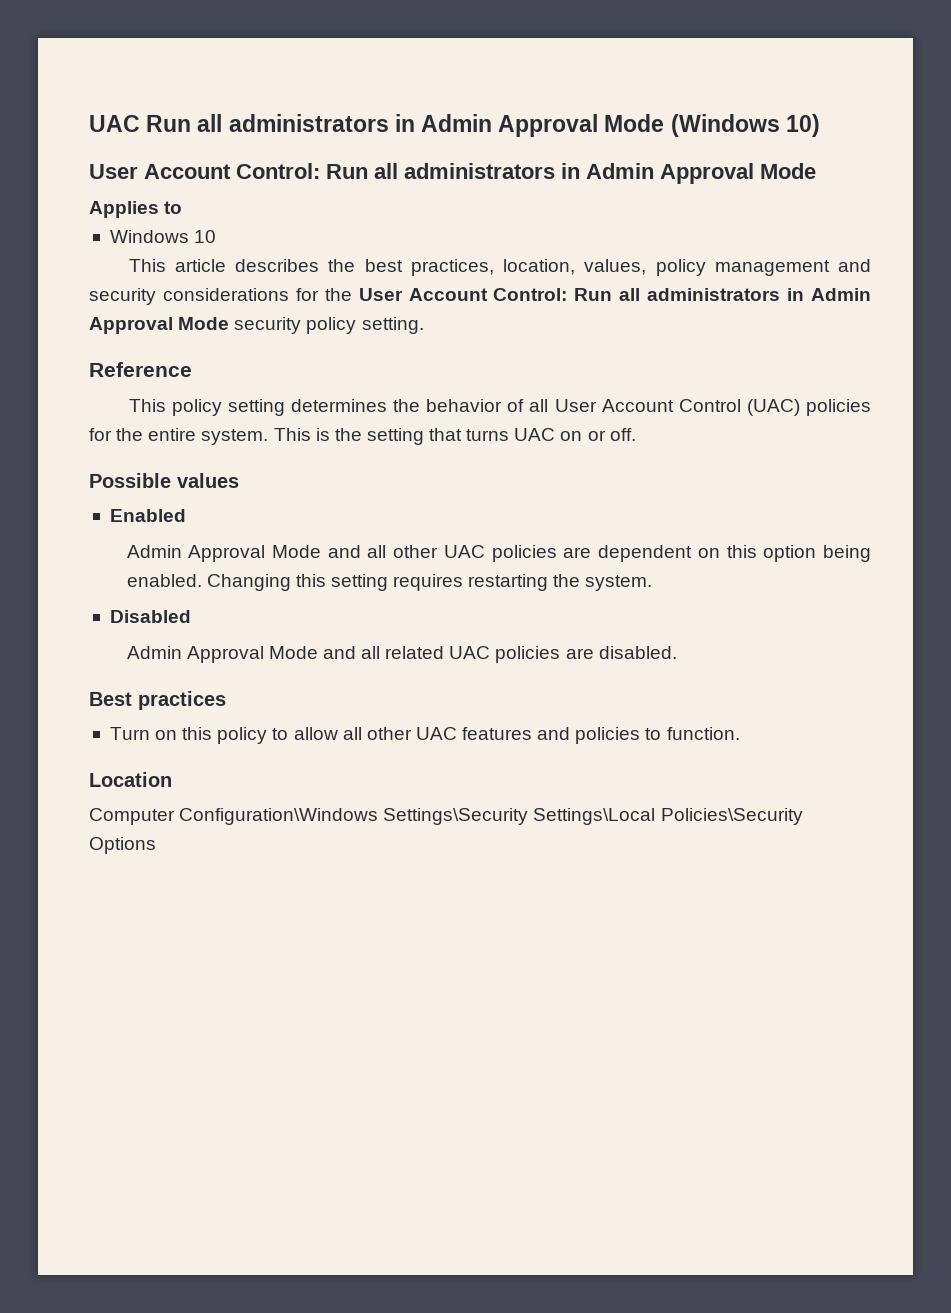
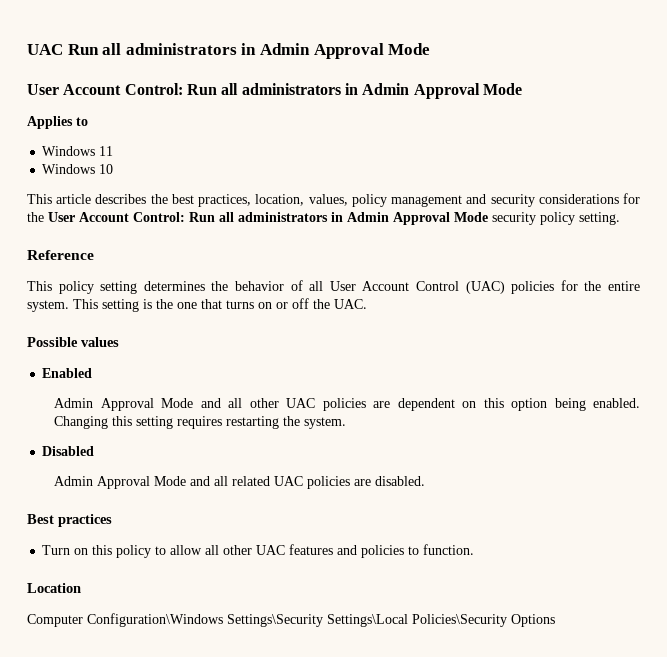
[670,114,820,137] (Windows 10) -> (431, 49) none
(183, 207) none -> [42,146,114,156] // Windows 11
(311, 434) none -> [102,299,139,312] setting
[366,428,424,445] setting -> [177,302,197,309] one
[514,428,556,441] UAC -> (254, 304) none
[609,428,636,441] off. -> [292,298,367,309] off the UAC.

